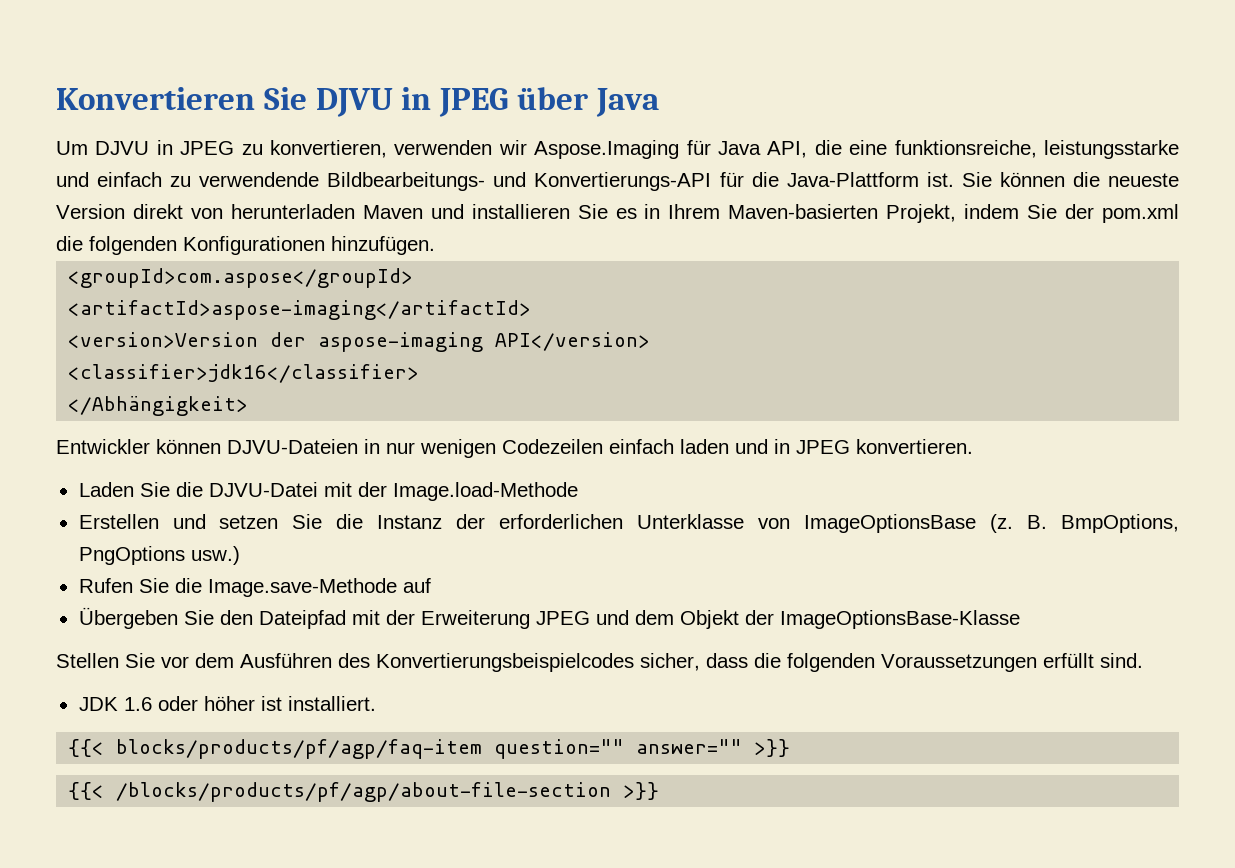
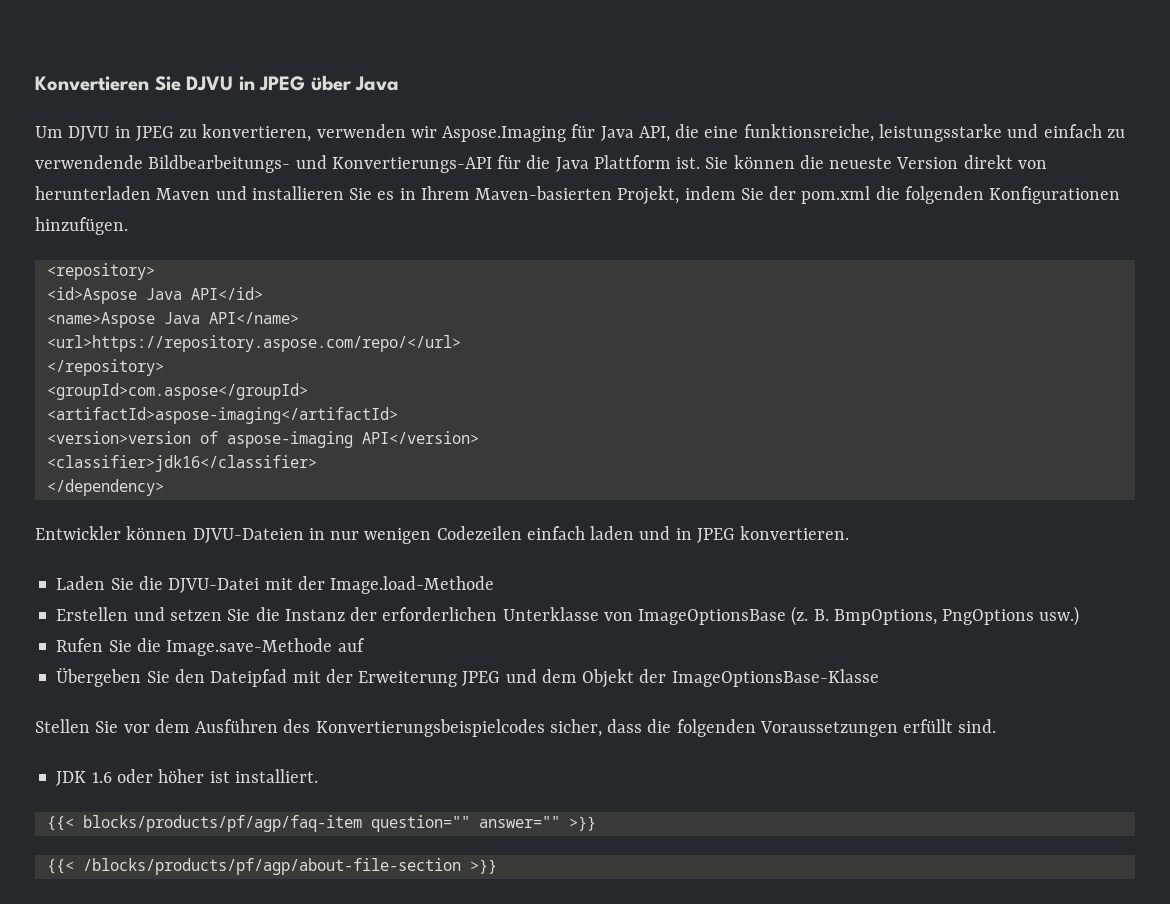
[786,172,919,187] Java-Plattform -> [555,155,671,172] Java Plattform
(435, 245) none -> [46,263,155,280] [46,287,263,304] [46,312,299,328] [46,335,461,352] [46,359,164,376] // <repository> // <id>Aspose Java API</id> // <name>Aspose Java API</name> // <url>https://repository.aspose.com/repo/</url> // </repository>
[68,332,307,348] <version>Version der -> [46,431,218,444] <version>version of
[68,396,249,416] </Abhängigkeit> -> [46,479,164,496] </dependency>

